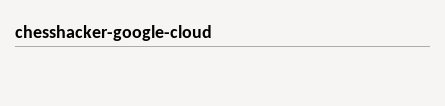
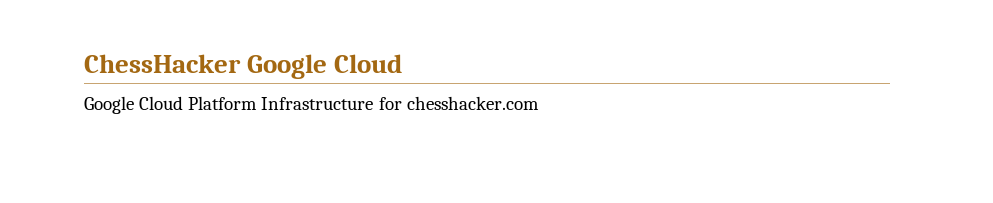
[15,25,212,41] chesshacker-google-cloud -> [84,54,403,79] [84,96,539,114] ChessHacker Google Cloud // Google Cloud Platform Infrastructure for chesshacker.com

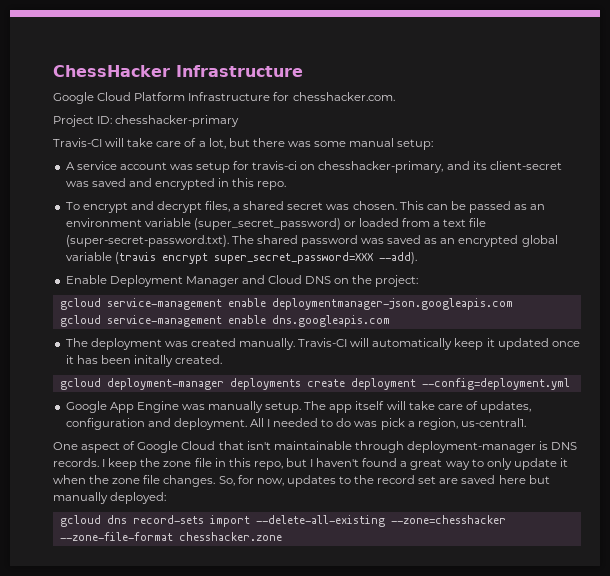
[247,54,403,79] Google Cloud -> [176,65,303,77] Infrastructure
[406,96,539,110] chesshacker.com -> [292,92,395,101] [53,115,240,127] [53,138,434,150] [65,161,562,173] [65,178,287,190] [65,201,546,213] [65,218,487,230] [65,235,558,247] [65,252,417,264] [65,275,419,287] [59,298,513,310] [59,315,390,327] [65,338,580,350] [65,355,223,367] [59,378,570,390] [65,401,532,413] [65,418,526,430] [53,441,578,453] [53,458,568,470] [53,475,550,487] [53,492,167,504] [59,515,506,527] [59,532,282,541] chesshacker.com. // Project ID: chesshacker-primary // Travis-CI will take care of a lot, but there was some manual setup: // A service account was setup for travis-ci on chesshacker-primary, and its client-secret was saved and encrypted in this repo. // To encrypt and decrypt files, a shared secret was chosen. This can be passed as an environment variable (super_secret_password) or loaded from a text file (super-secret-password.txt). The shared password was saved as an encrypted global variable (travis encrypt super_secret_password=XXX --add). // Enable Deployment Manager and Cloud DNS on the project: // gcloud service-management enable deploymentmanager-json.googleapis.com // gcloud service-management enable dns.googleapis.com // The deployment was created manually. Travis-CI will automatically keep it updated once it has been initally created. // gcloud deployment-manager deployments create deployment --config=deployment.yml // Google App Engine was manually setup. The app itself will take care of updates, configuration and deployment. All I needed to do was pick a region, us-central1. // One aspect of Google Cloud that isn't maintainable through deployment-manager is DNS records. I keep the zone file in this repo, but I haven't found a great way to only update it when the zone file changes. So, for now, updates to the record set are saved here but manually deployed: // gcloud dns record-sets import --delete-all-existing --zone=chesshacker --zone-file-format chesshacker.zone

